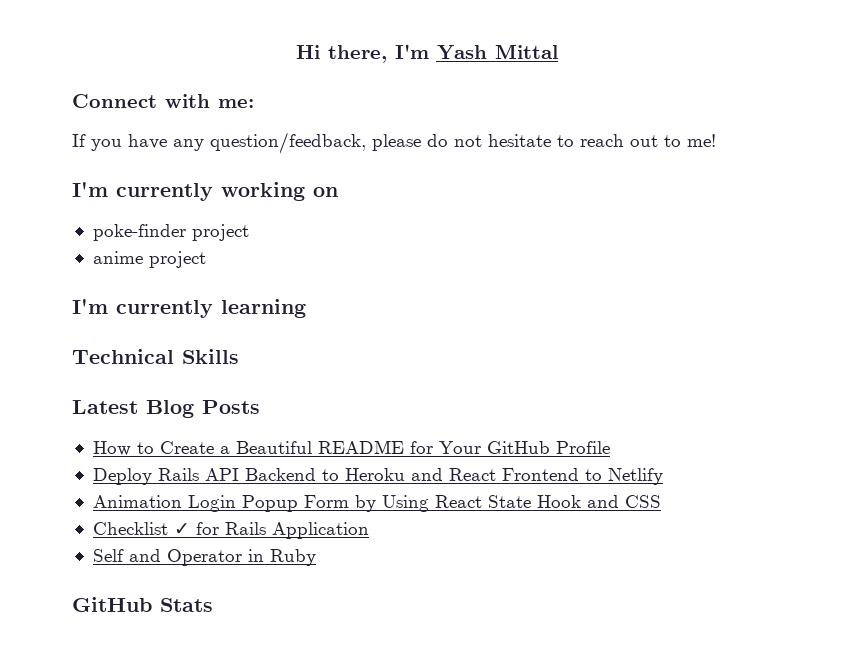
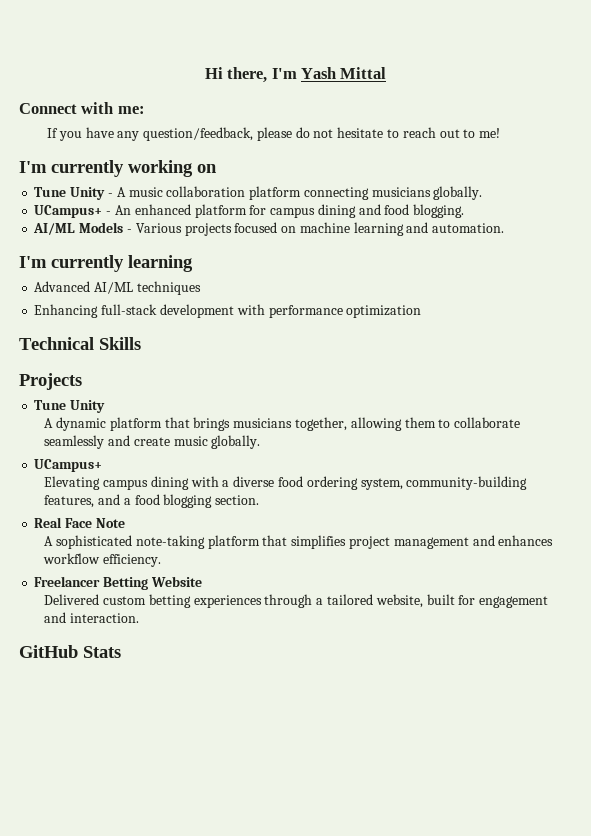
[92,224,249,241] [92,251,206,268] [72,299,306,318] [72,349,239,364] [72,400,260,418] [92,440,610,456] [92,468,663,485] [92,495,661,512] [92,522,369,539] [92,549,316,566] poke-finder project // anime project // I'm currently learning // Technical Skills // Latest Blog Posts // How to Create a Beautiful README for Your GitHub Profile // Deploy Rails API Backend to Heroku and React Frontend to Netlify // Animation Login Popup Form by Using React State Hook and CSS // Checklist ✓ for Rails Application // Self and Operator in Ruby -> [34,186,483,200] [34,204,465,218] [33,222,505,236] [19,255,193,272] [34,281,201,295] [34,304,422,318] [19,337,141,350] [19,373,82,390] [34,400,106,413] [44,417,521,431] [44,435,261,449] [34,459,103,472] [44,476,528,490] [44,494,260,508] [34,517,125,528] [44,535,554,549] [43,553,162,567] [34,576,202,590] [44,594,549,608] [44,612,140,623] Tune Unity - A music collaboration platform connecting musicians globally. // UCampus+ - An enhanced platform for campus dining and food blogging. // AI/ML Models - Various projects focused on machine learning and automation. // I'm currently learning // Advanced AI/ML techniques // Enhancing full-stack development with performance optimization // Technical Skills // Projects // Tune Unity // A dynamic platform that brings musicians together, allowing them to collaborate seamlessly and create music globally. // UCampus+ // Elevating campus dining with a diverse food ordering system, community-building features, and a food blogging section. // Real Face Note // A sophisticated note-taking platform that simplifies project management and enhances workflow efficiency. // Freelancer Betting Website // Delivered custom betting experiences through a tailored website, built for engagement and interaction.

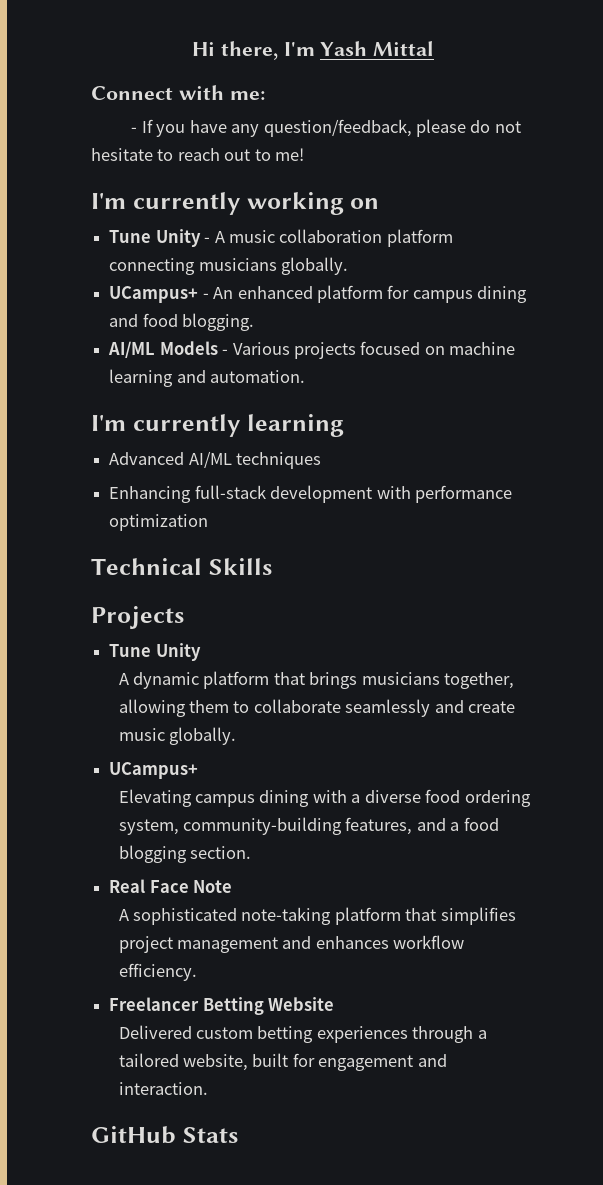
(145, 110) none -> [131,127,138,133] -

